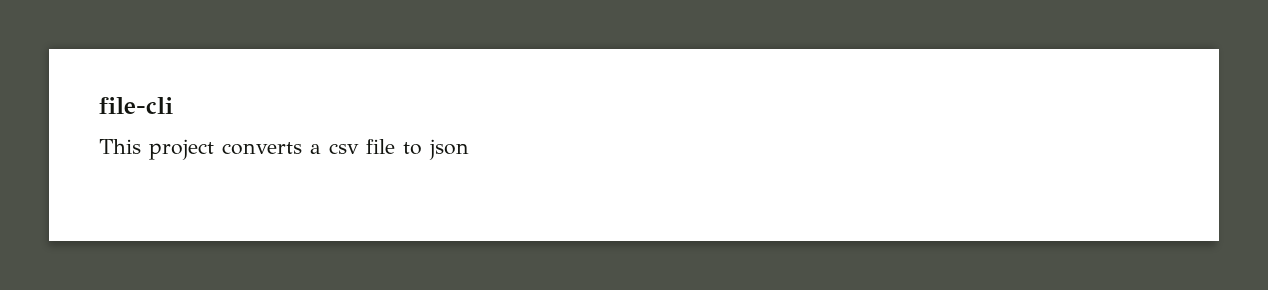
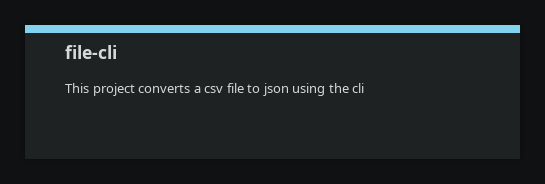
(469, 149) none -> [292,83,365,96] using the cli

